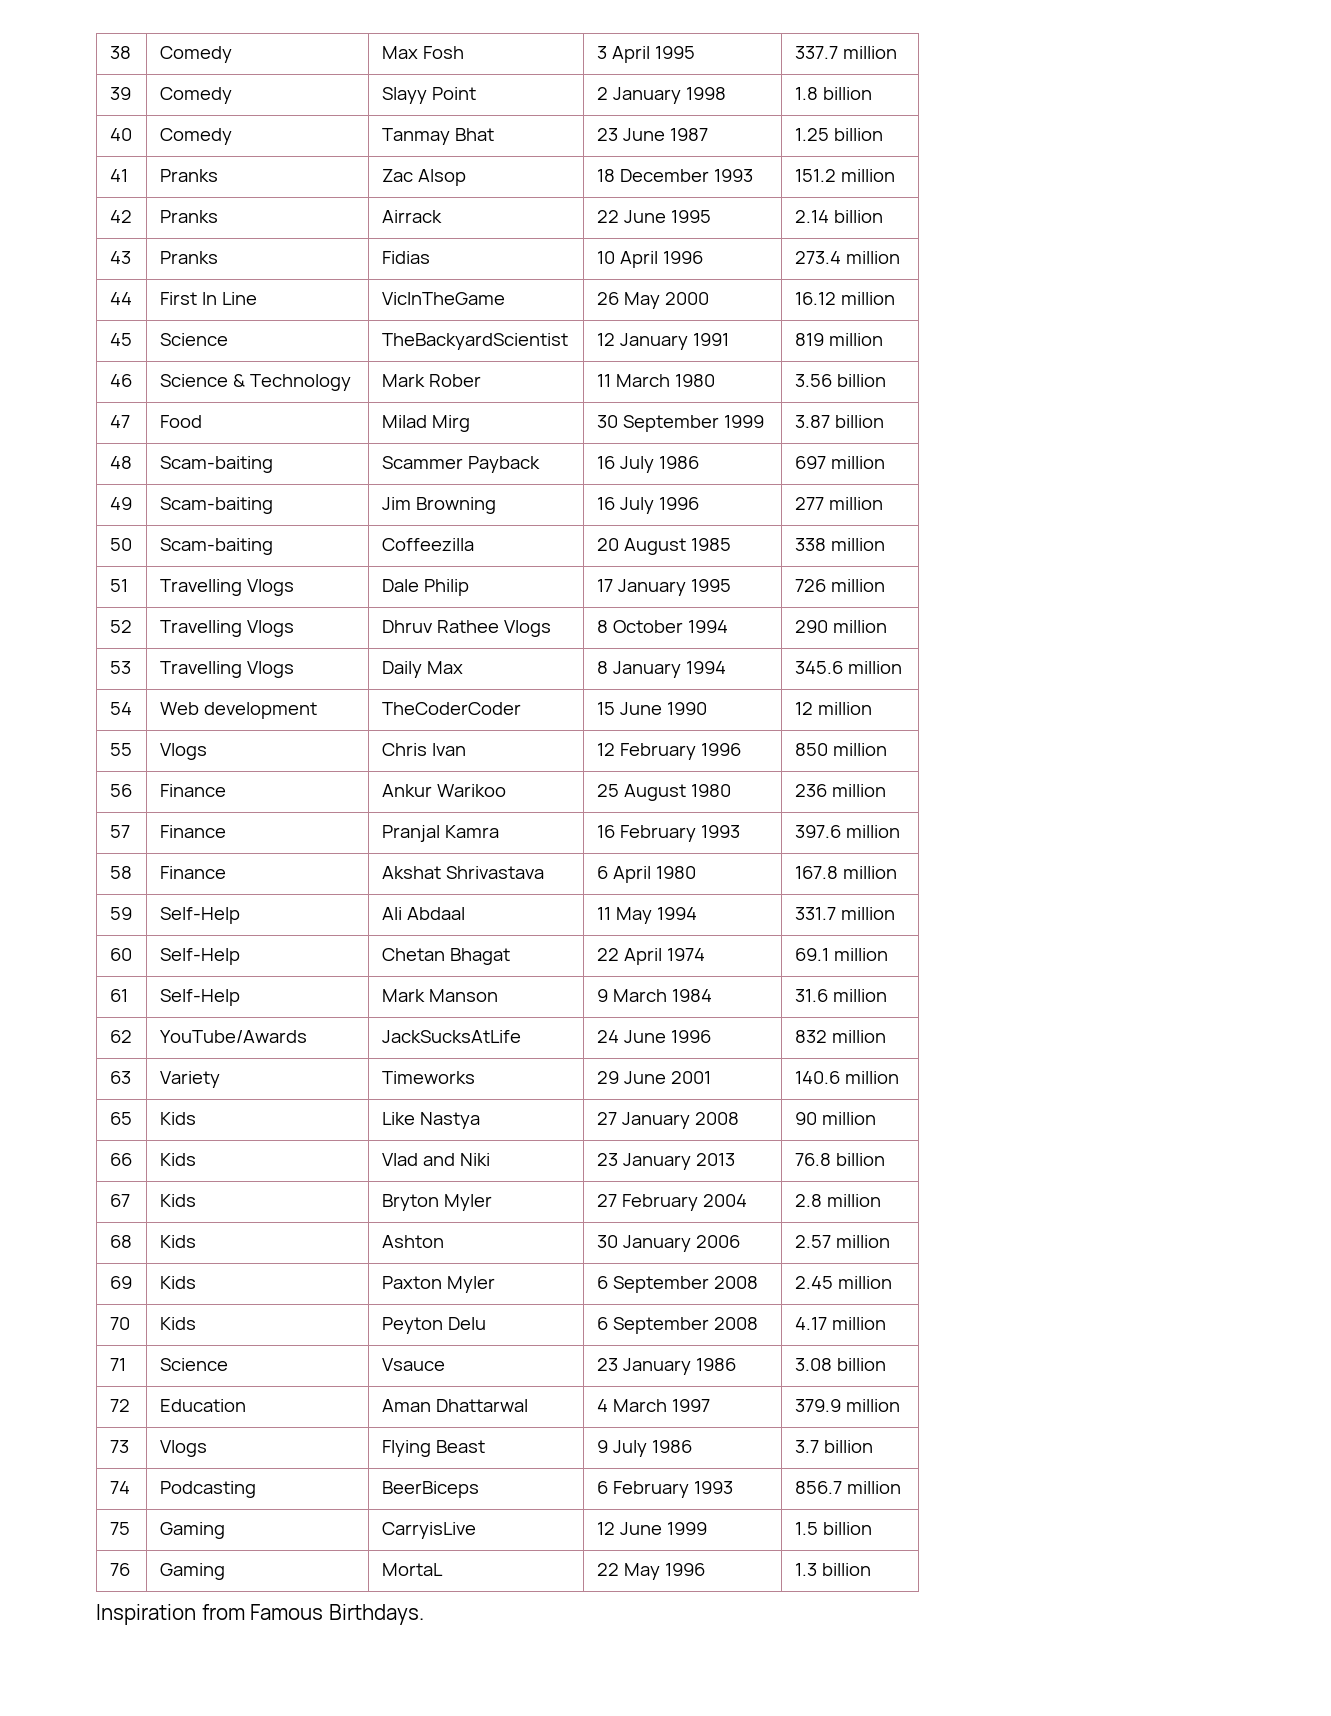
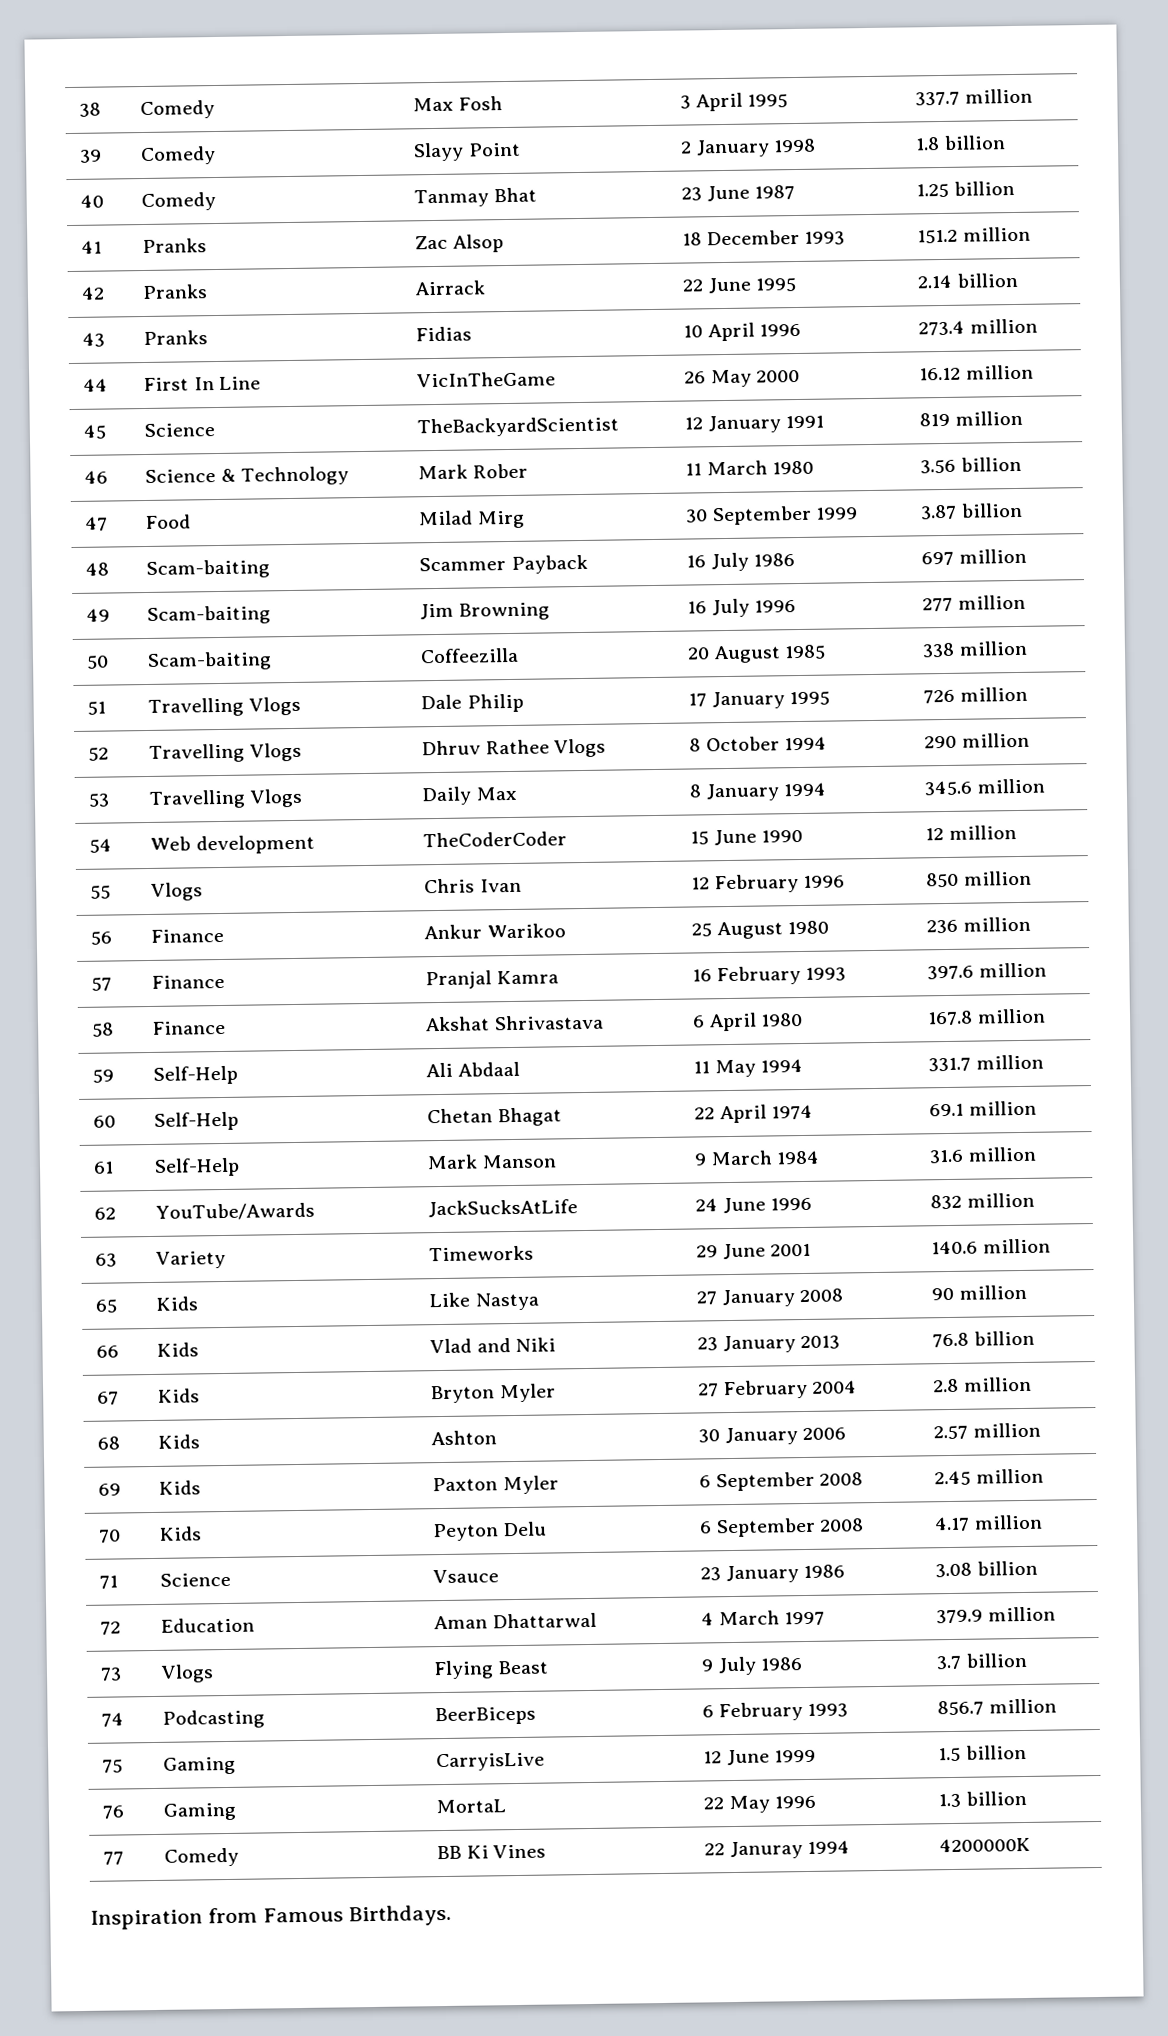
(871, 1569) none -> [103,1851,125,1865] [164,1847,240,1867] [437,1844,546,1860] [704,1840,850,1860] [939,1837,1032,1853] // 77 | Comedy | BB Ki Vines | 22 Januray 1994 | 4200000K

